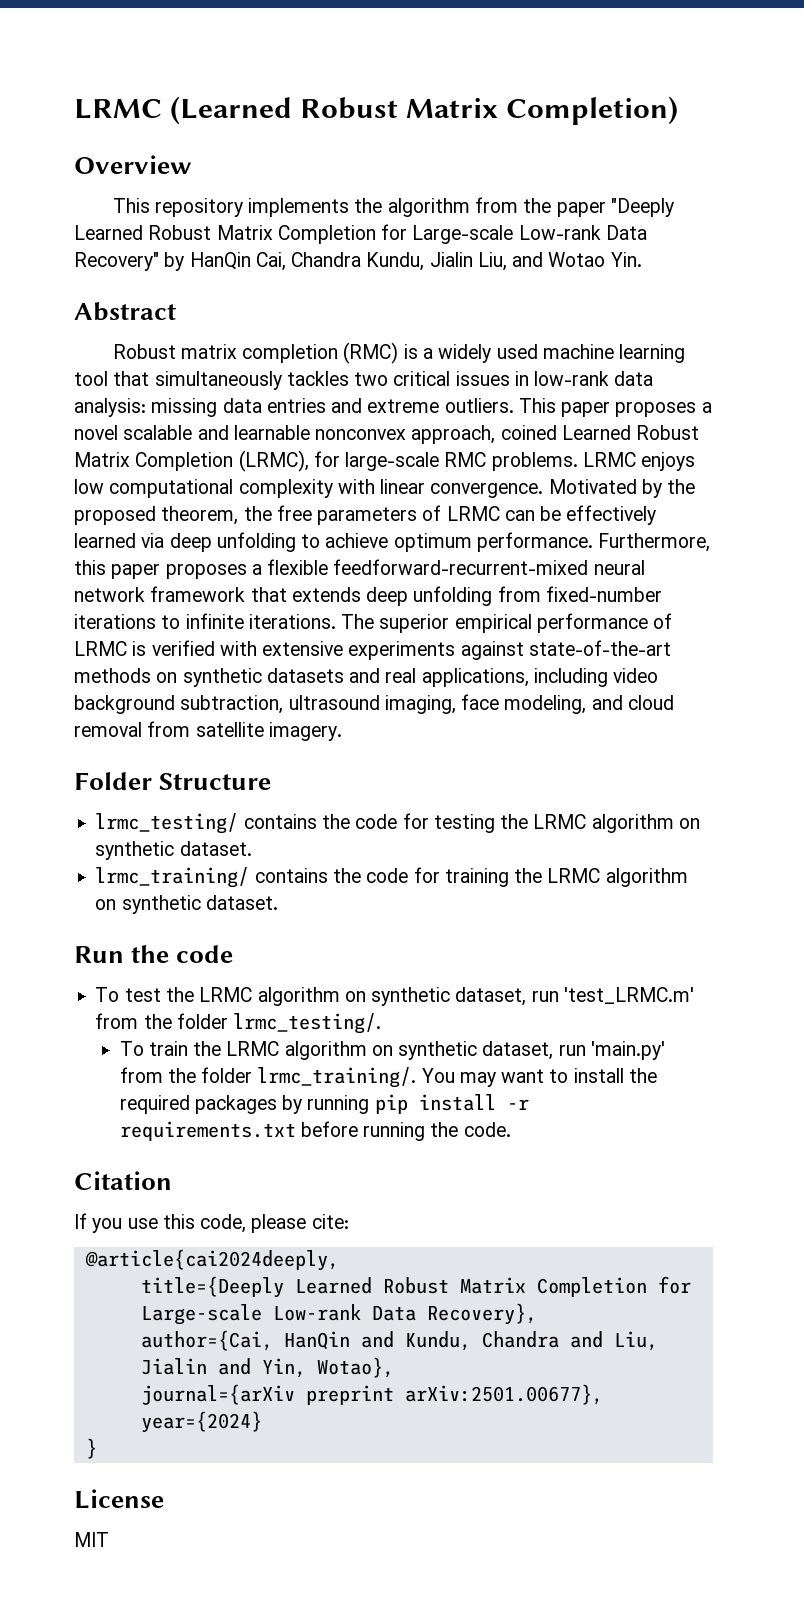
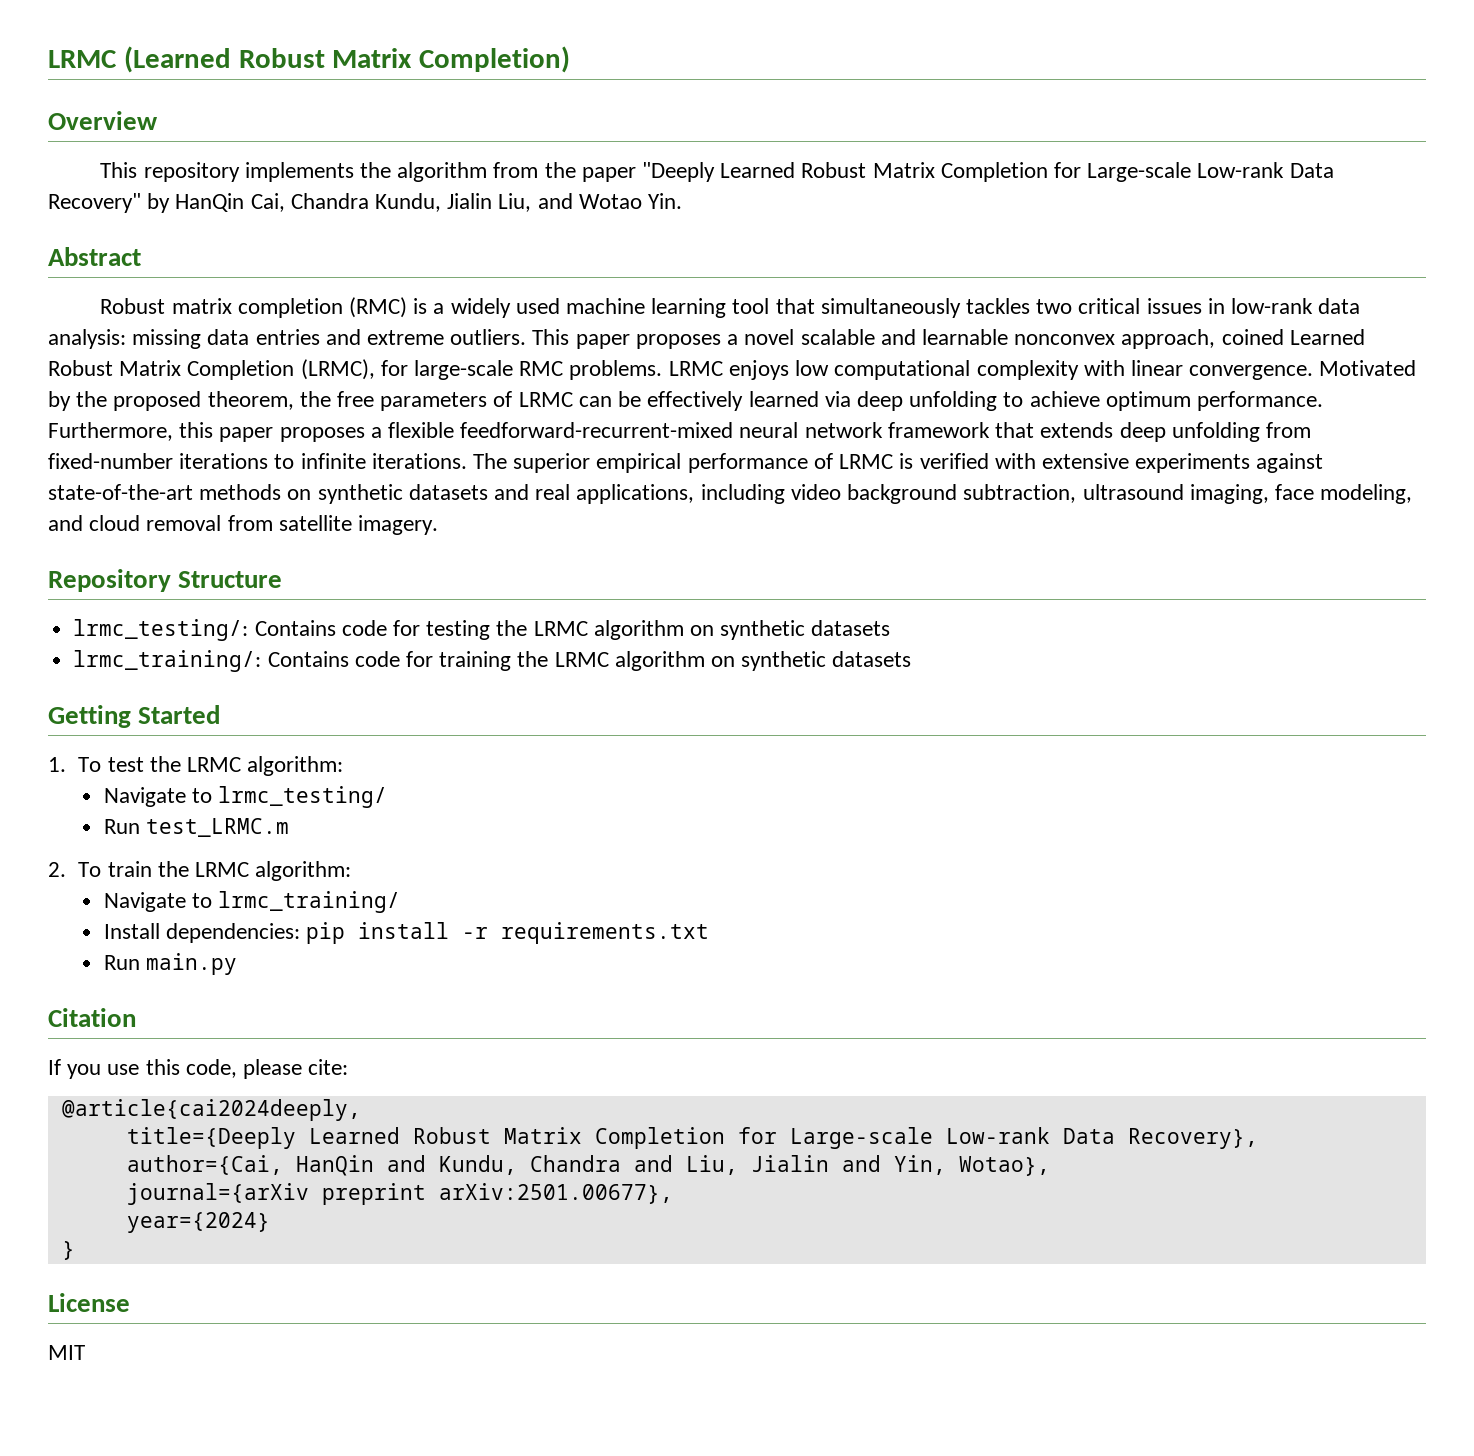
[74,772,152,790] Folder -> [48,569,171,592] Repository
[95,813,350,834] lrmc_testing/ contains the -> [73,619,336,641] lrmc_testing/: Contains
[179,841,252,856] [95,867,361,888] dataset. // lrmc_training/ contains the -> [811,620,891,636] [73,650,349,672] datasets // lrmc_training/: Contains
[205,895,278,910] [74,945,234,963] [95,987,694,1006] [95,1013,382,1034] [119,1041,665,1060] [119,1067,657,1088] [119,1095,370,1114] dataset. // Run the code // To test the LRMC algorithm on synthetic dataset, run 'test_LRMC.m' from the folder lrmc_testing/. // To train the LRMC algorithm on synthetic dataset, run 'main.py' from the folder lrmc_training/. You may want to install the required packages by running -> [832,651,912,667] [48,705,221,728] [48,756,344,776] [103,786,388,808] [103,818,289,837] [48,861,352,881] [103,891,401,913] [103,923,300,943] datasets // Getting Started // 1. To test the LRMC algorithm: // Navigate to lrmc_testing/ // Run test_LRMC.m // 2. To train the LRMC algorithm: // Navigate to lrmc_training/ // Install dependencies:
[300,1121,511,1141] before running the code. -> [103,953,237,975] // Run main.py

